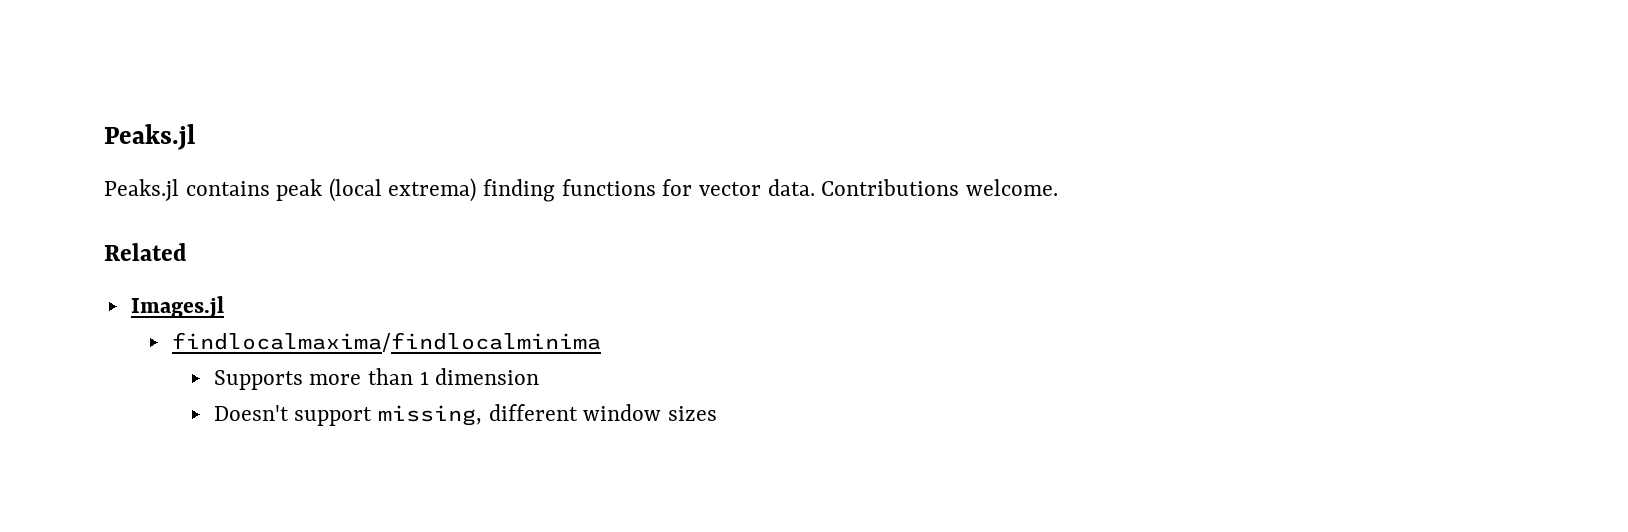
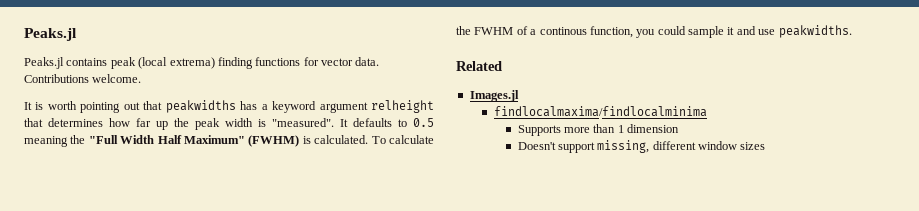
(1058, 187) none -> [24,100,434,113] [24,118,434,130] [24,135,434,147] [456,25,852,38] // It is worth pointing out that peakwidths has a keyword argument relheight that determines how far up the peak width is "measured". It defaults to 0.5 meaning the "Full Width Half Maximum" (FWHM) is calculated. To calculate the FWHM of a continous function, you could sample it and use peakwidths.

